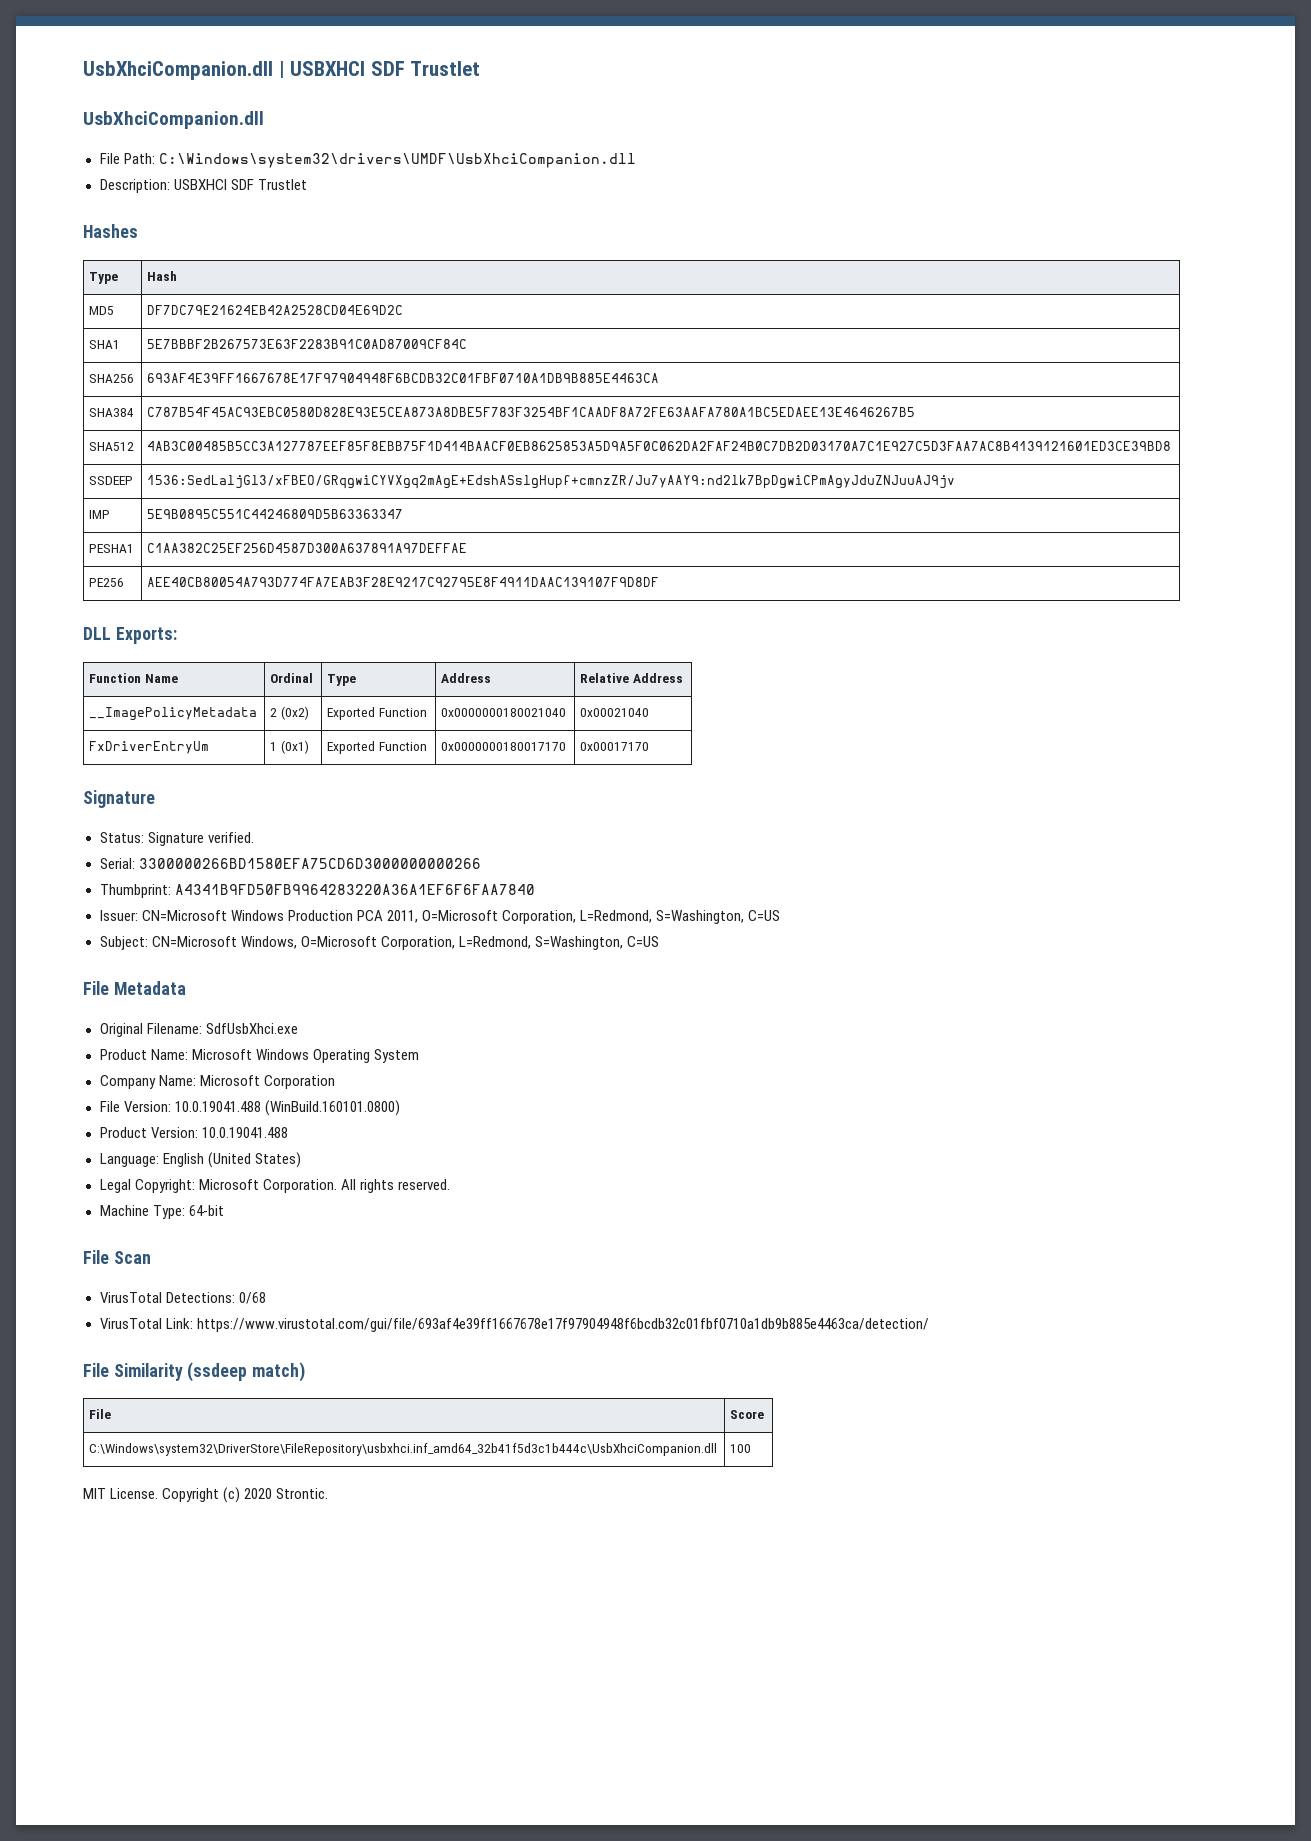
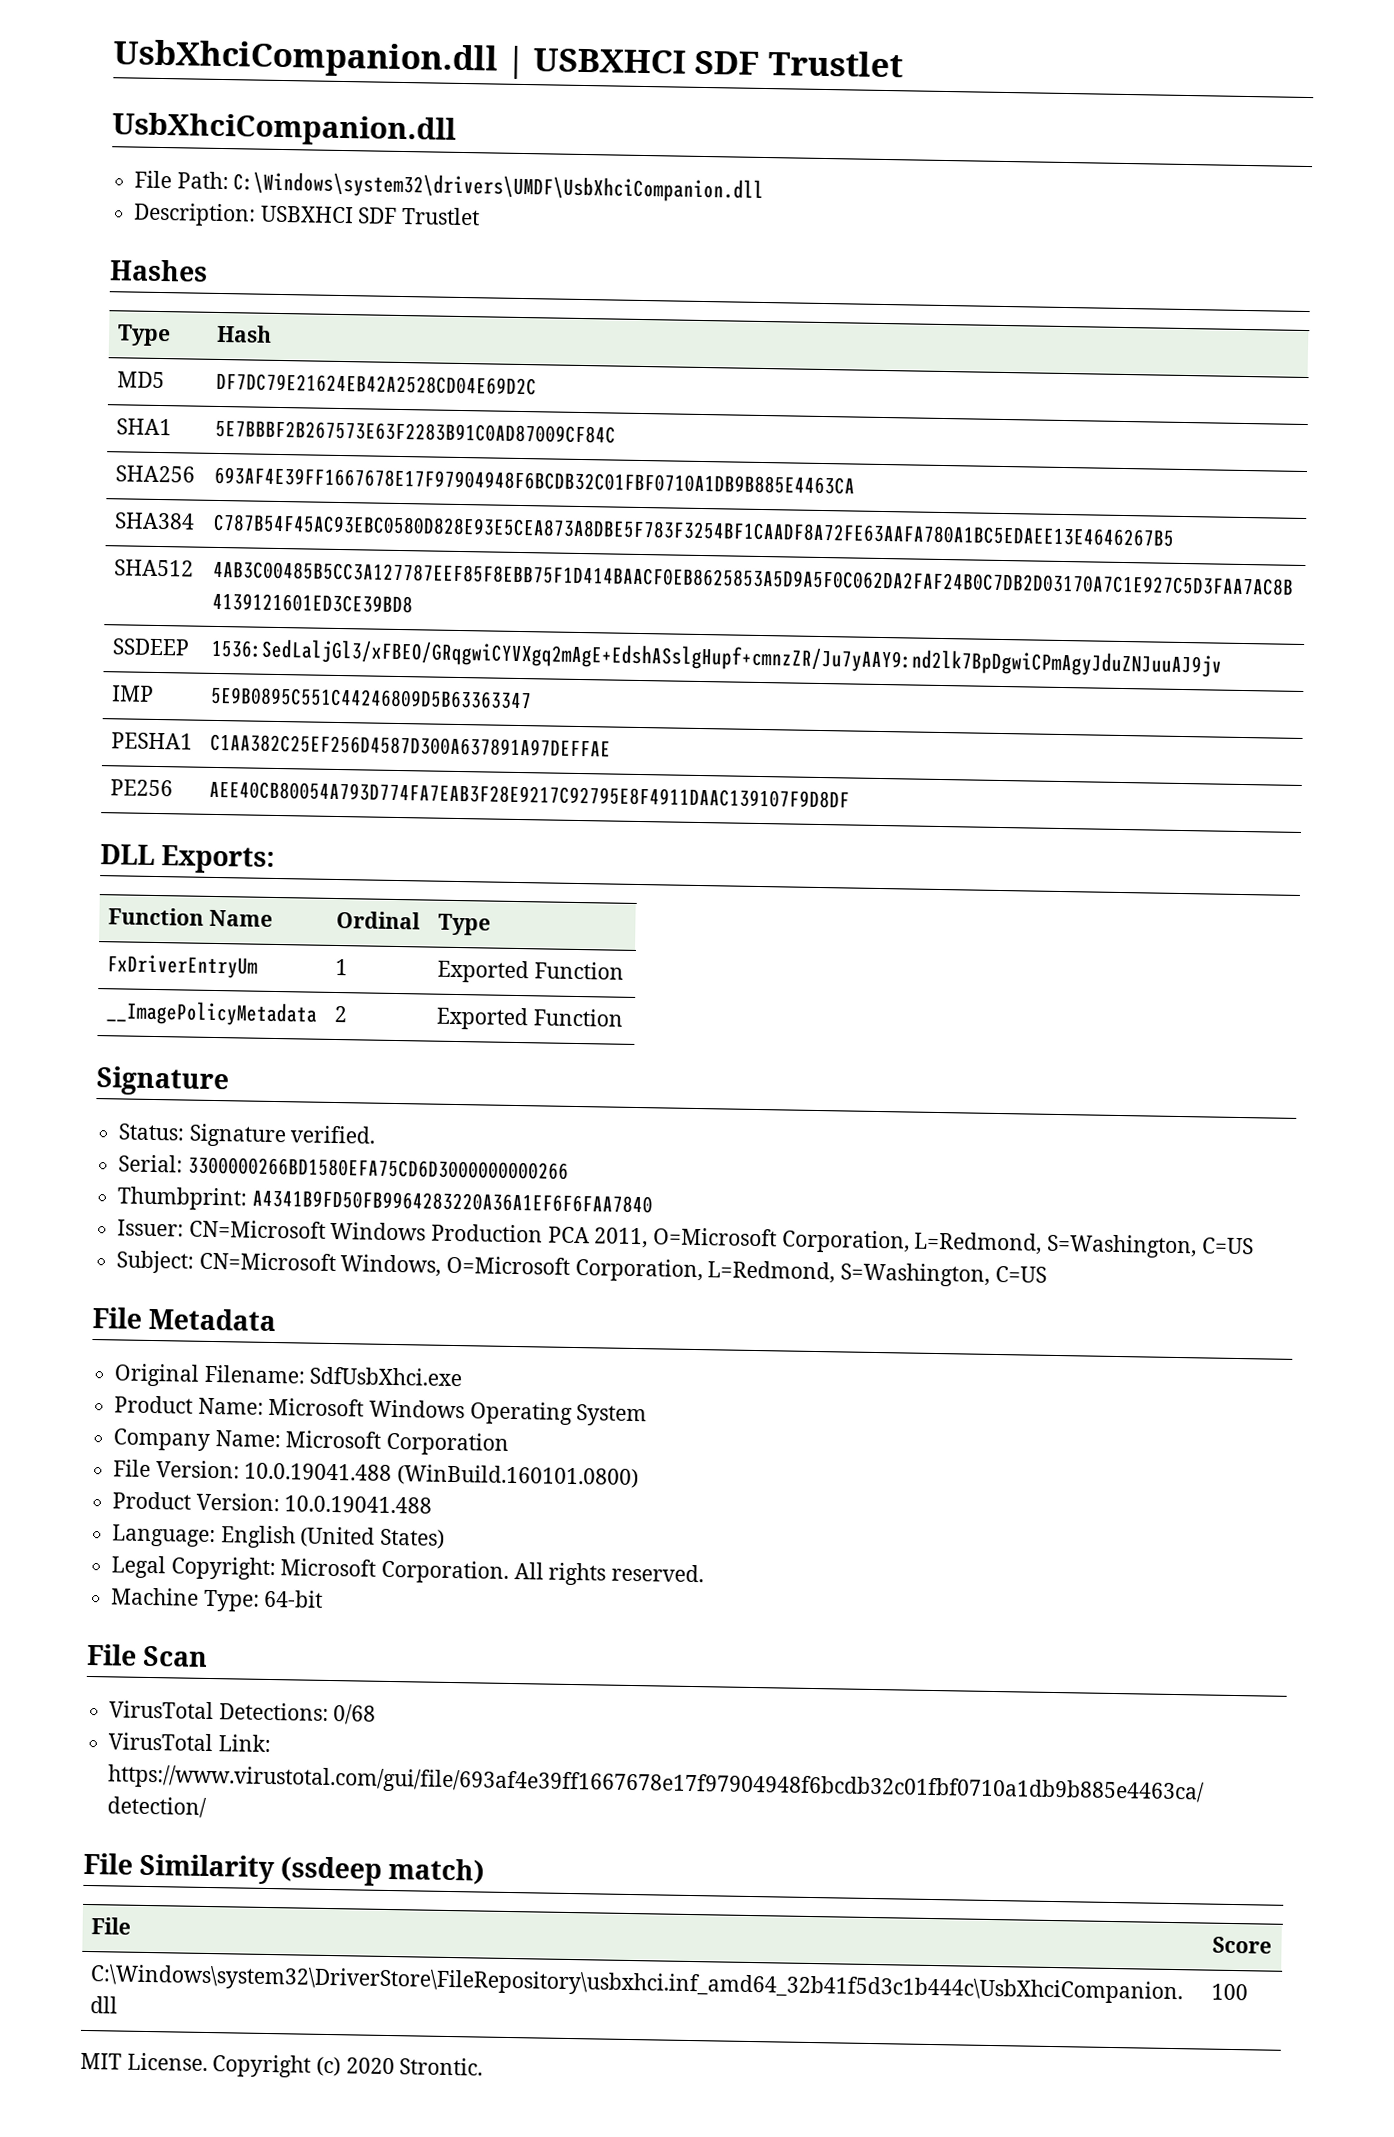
[441,673,492,683] [580,673,683,683] | Address | Relative Address -> [106,954,258,979] [334,958,348,976] [436,959,624,984] // FxDriverEntryUm | 1 | Exported Function
[280,706,309,720] [327,707,427,720] [441,708,567,717] [580,708,650,717] [89,741,210,754] [270,740,309,754] [327,741,427,754] [441,742,567,751] [580,742,650,751] (0x2) | Exported Function | 0x0000000180021040 | 0x00021040 // FxDriverEntryUm | 1 (0x1) | Exported Function | 0x0000000180017170 | 0x00017170 -> [435,1006,623,1031] | Exported Function

